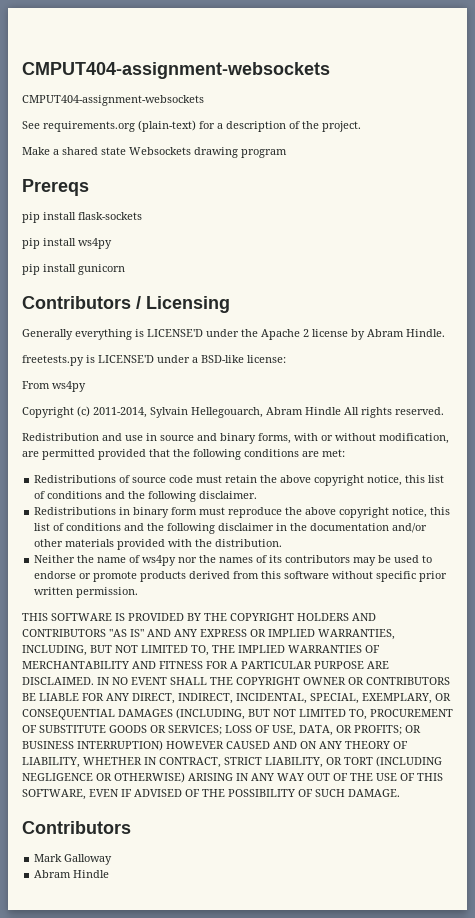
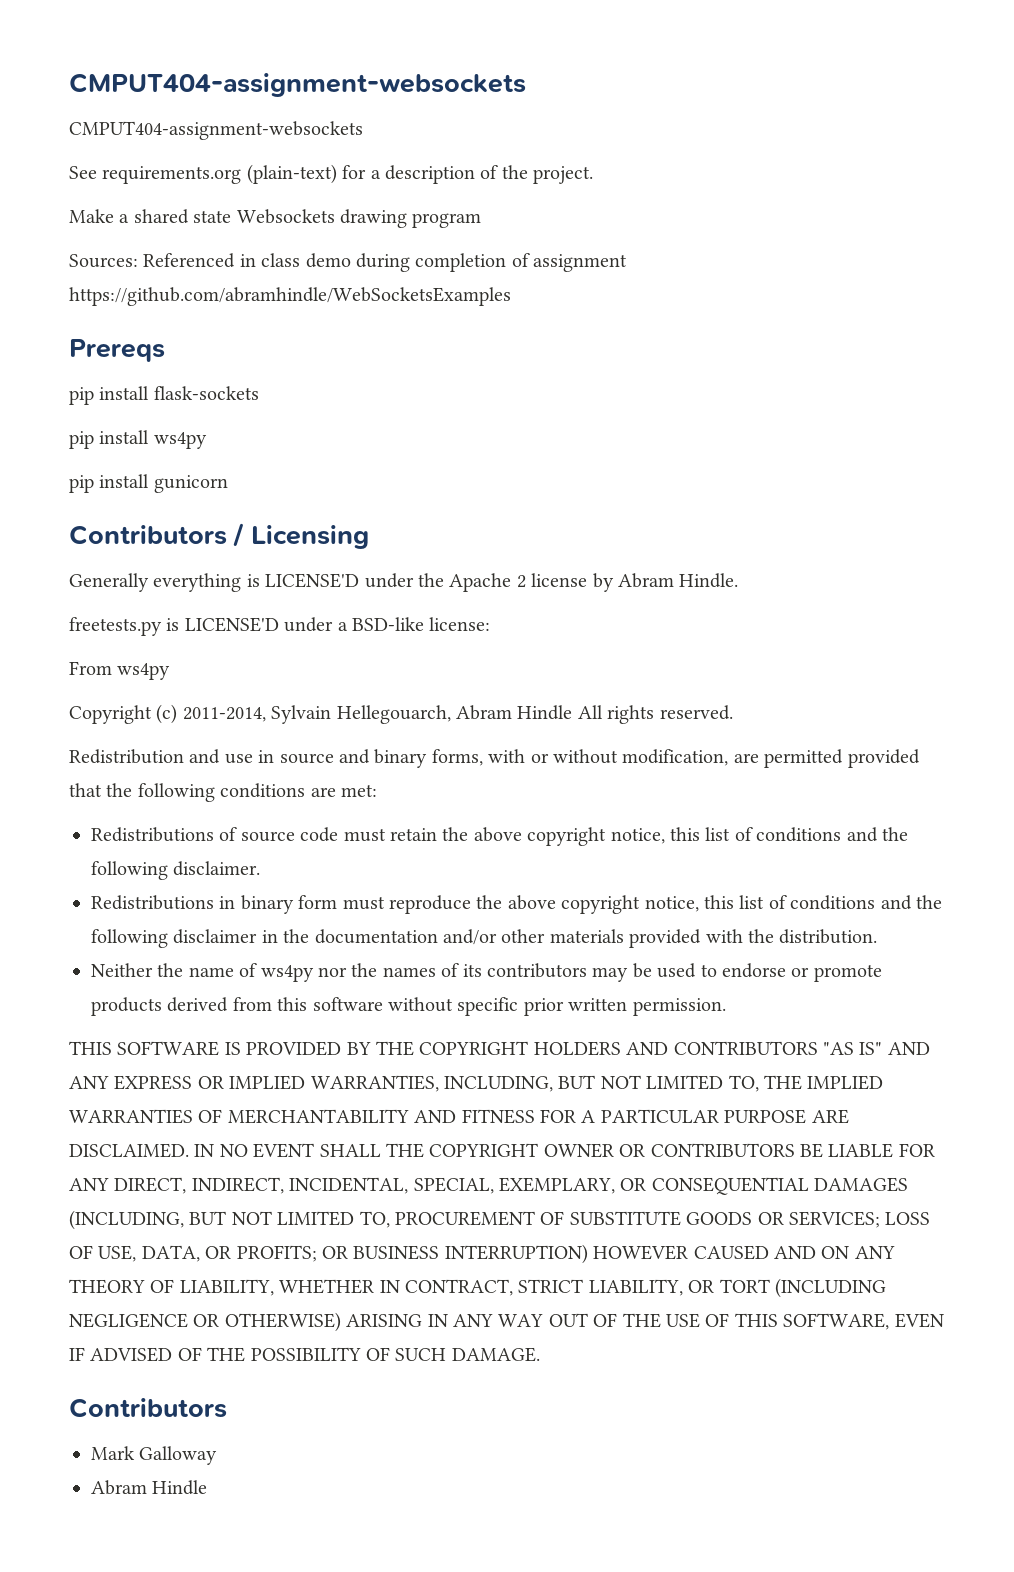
(287, 153) none -> [69,253,628,272] [69,287,511,306] // Sources: Referenced in class demo during completion of assignment https://github.com/abramhindle/WebSocketsExamples

